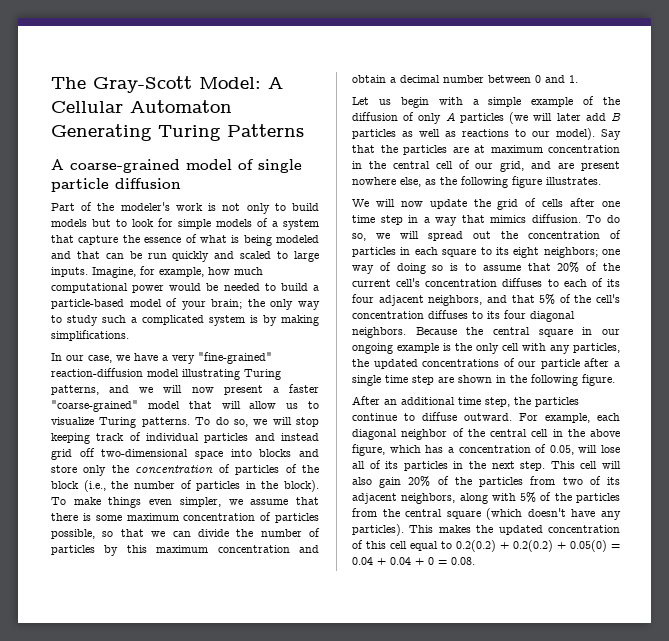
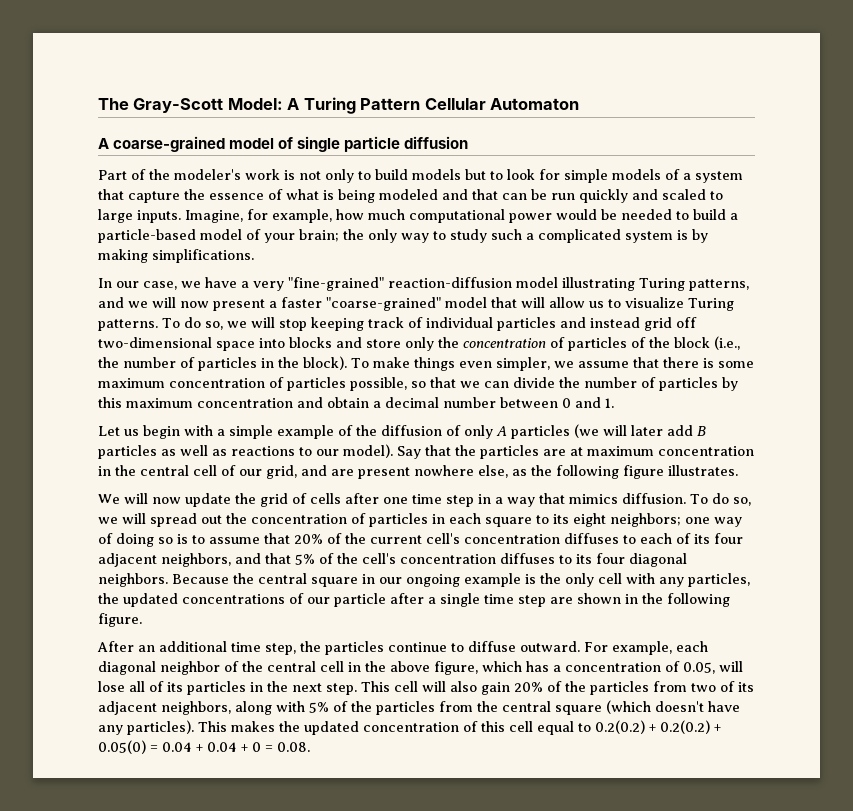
(283, 83) none -> [303,97,421,114] Turing Pattern
[51,124,304,141] Generating Turing Patterns -> (580, 104) none

